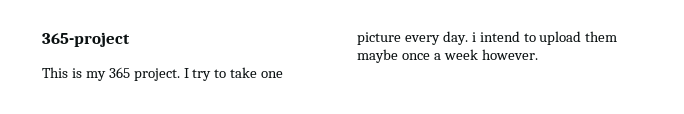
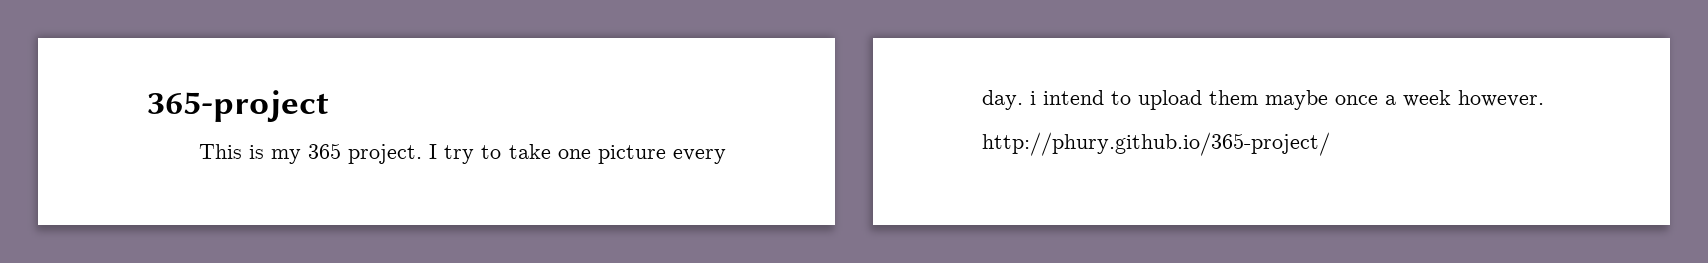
(538, 54) none -> [982,132,1330,156] // http://phury.github.io/365-project/

